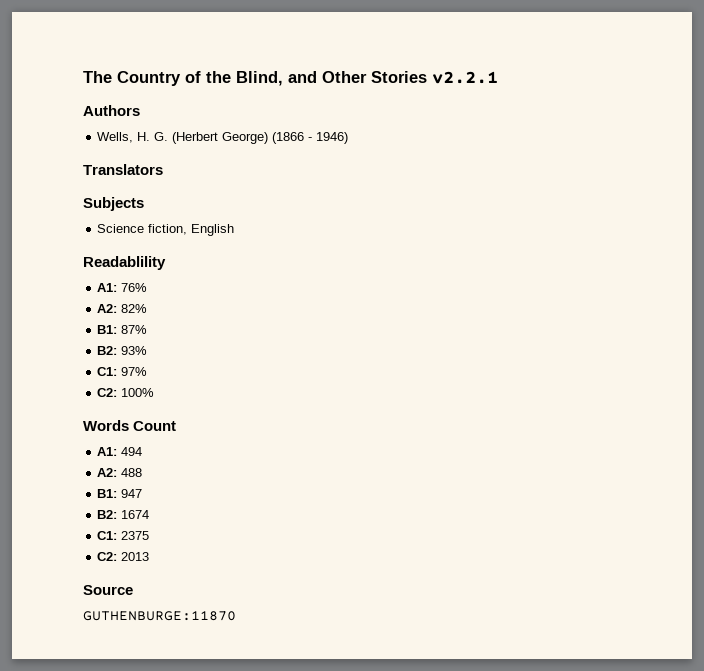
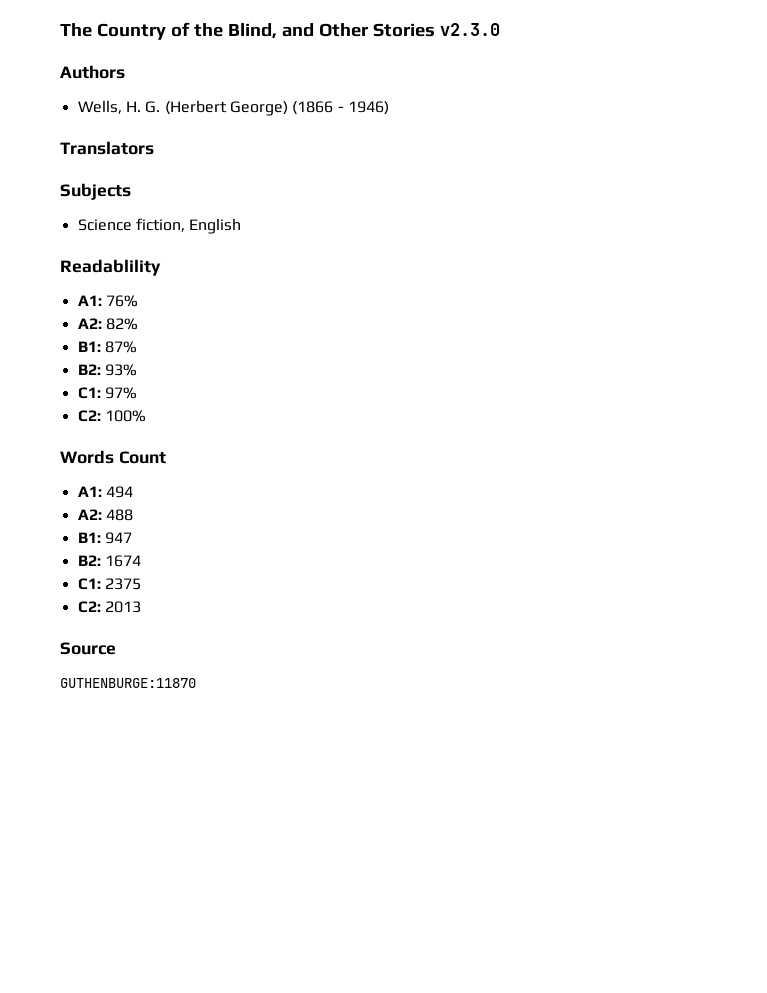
[432,71,498,84] v2.2.1 -> [439,23,500,36] v2.3.0

